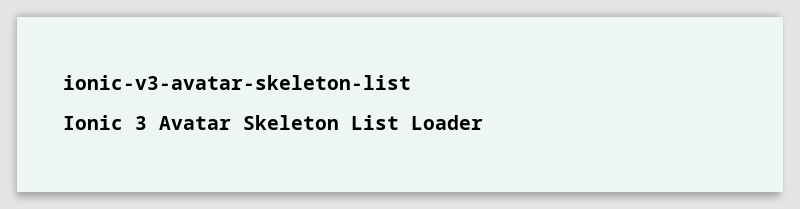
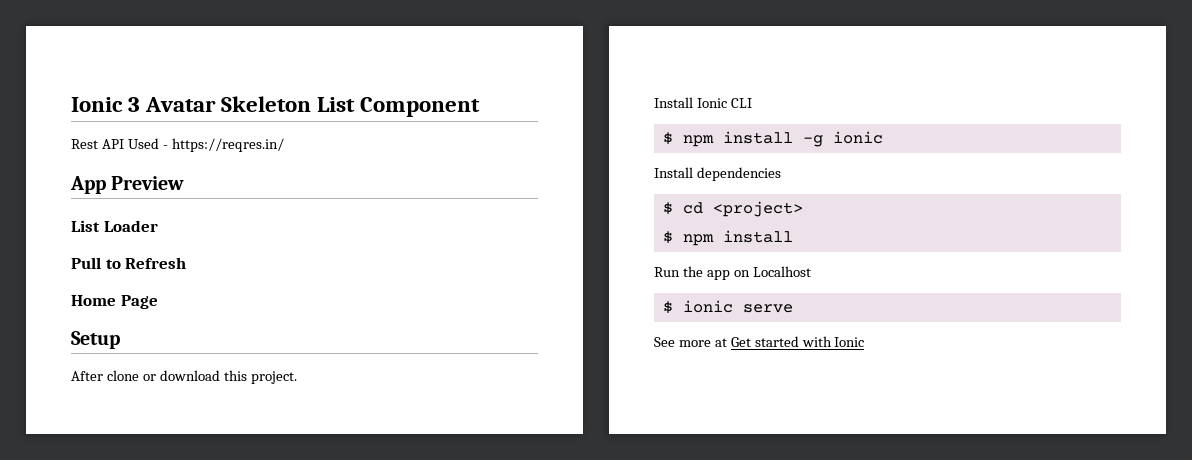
[63,75,411,90] ionic-v3-avatar-skeleton-list // -> (71, 104) none
[411,115,483,130] Loader -> [360,97,481,117] [71,138,284,152] [70,176,185,194] [71,220,158,232] [71,257,187,269] [71,295,158,309] [71,331,120,349] [71,370,297,384] [654,97,752,108] [662,131,883,147] [654,167,781,181] [662,201,803,217] [662,230,793,246] [654,266,811,280] [662,300,793,314] [654,336,865,347] Component // Rest API Used - https://reqres.in/ // App Preview // List Loader // Pull to Refresh // Home Page // Setup // After clone or download this project. // Install Ionic CLI // $ npm install -g ionic // Install dependencies // $ cd <project> // $ npm install // Run the app on Localhost // $ ionic serve // See more at Get started with Ionic

